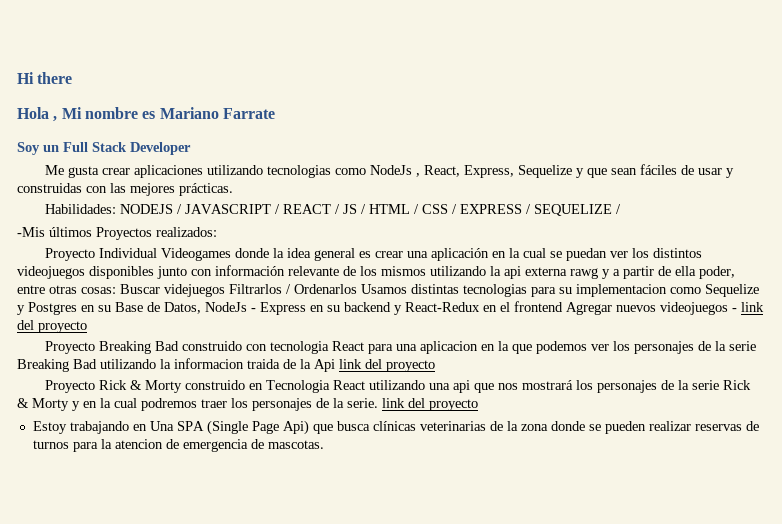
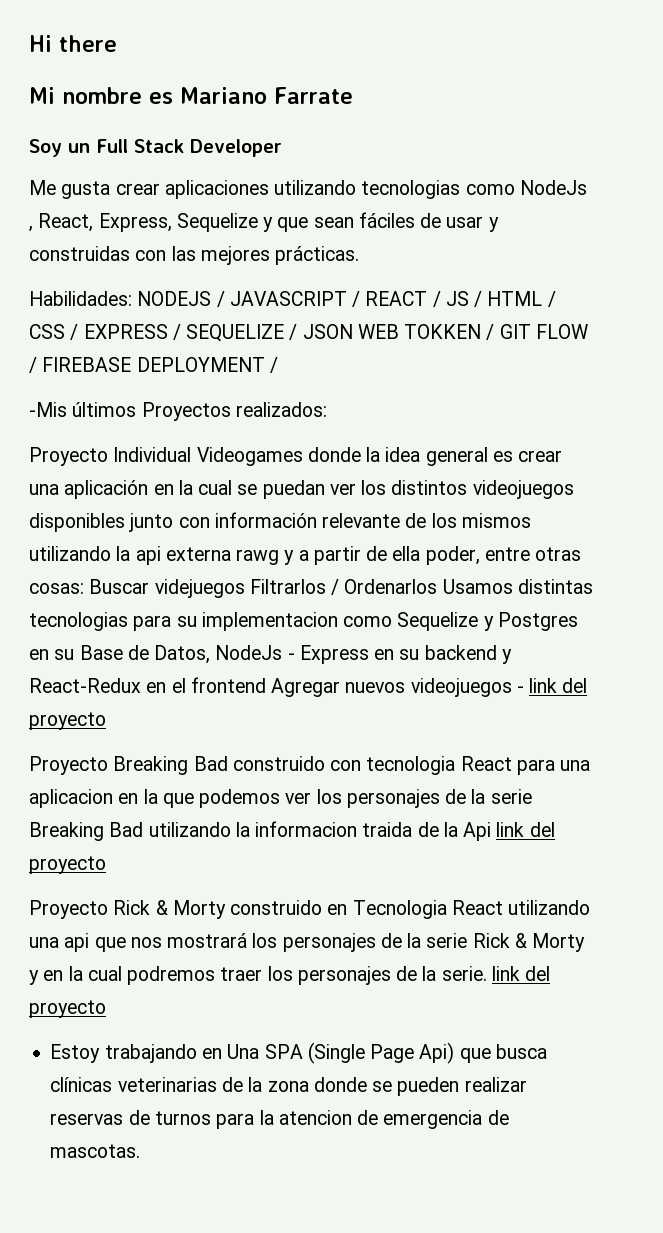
[17,107,58,122] Hola , -> (117, 43) none
(622, 209) none -> [302,324,588,340] [29,357,278,373] JSON WEB TOKKEN / GIT FLOW / FIREBASE DEPLOYMENT /

